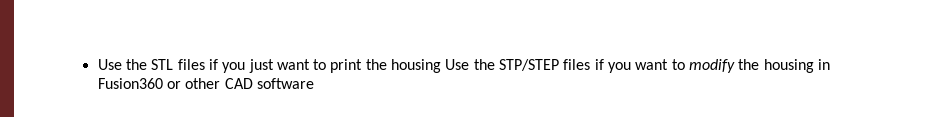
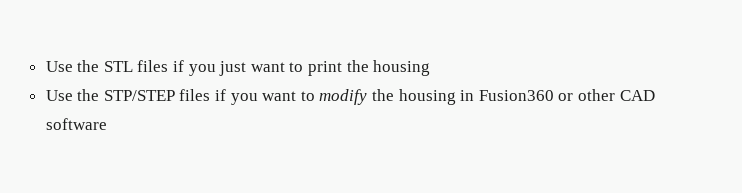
(442, 66) none -> (431, 68) //

